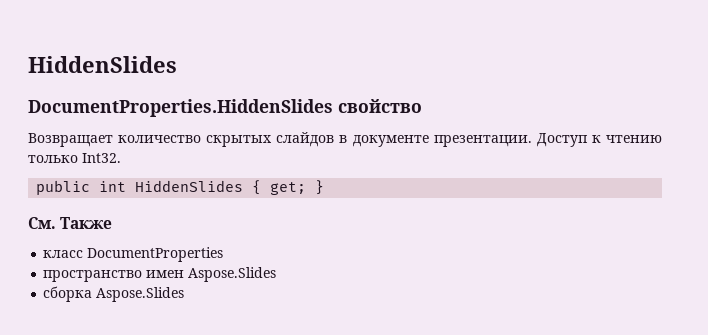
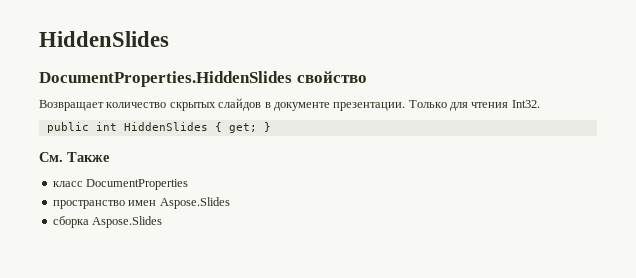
[536,133,662,147] [28,155,78,163] Доступ к чтению только -> [408,100,509,111] Только для чтения

